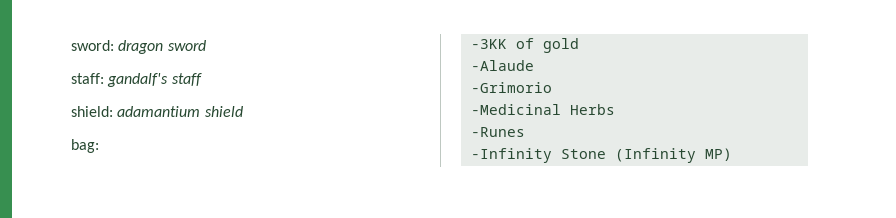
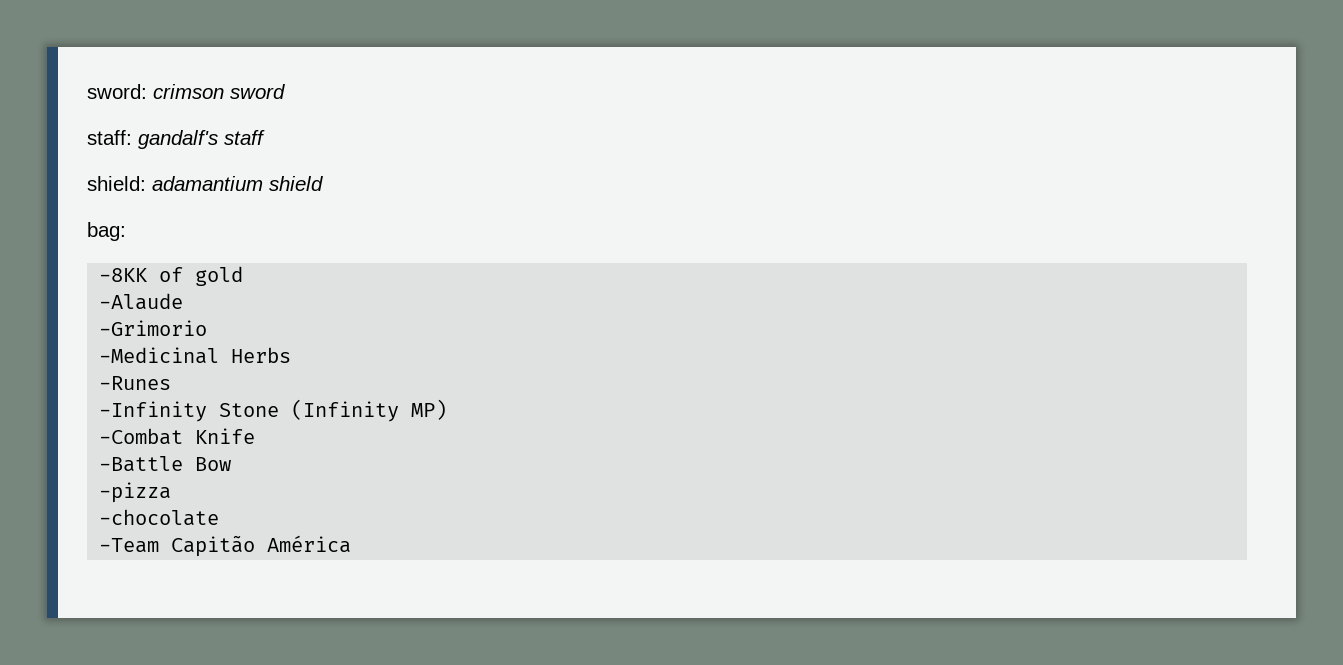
[118,40,164,54] dragon -> [153,84,224,99] crimson
[470,39,507,49] -3KK -> [99,268,149,282] -8KK
(732, 154) none -> [99,428,256,445] [99,456,232,472] [99,482,172,503] [99,509,220,526] [99,535,352,557] // -Combat Knife // -Battle Bow // -pizza // -chocolate // -Team Capitão América

